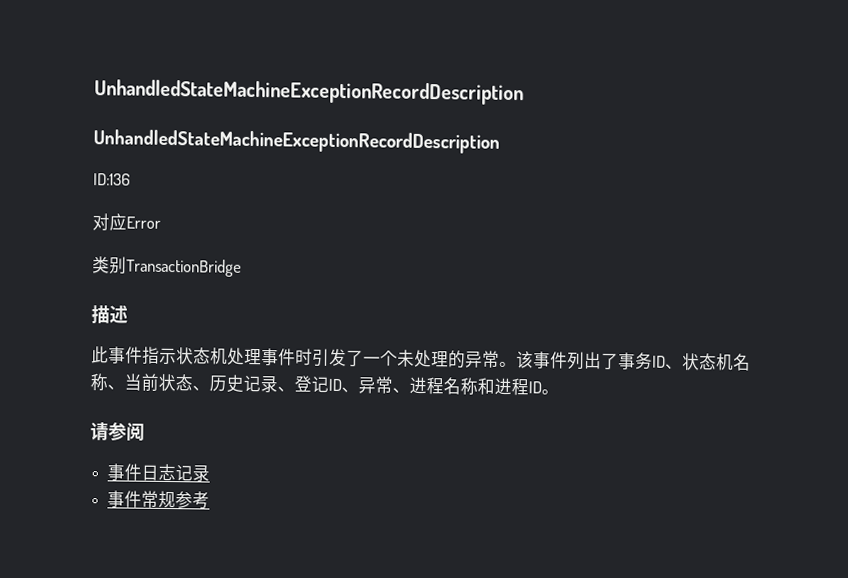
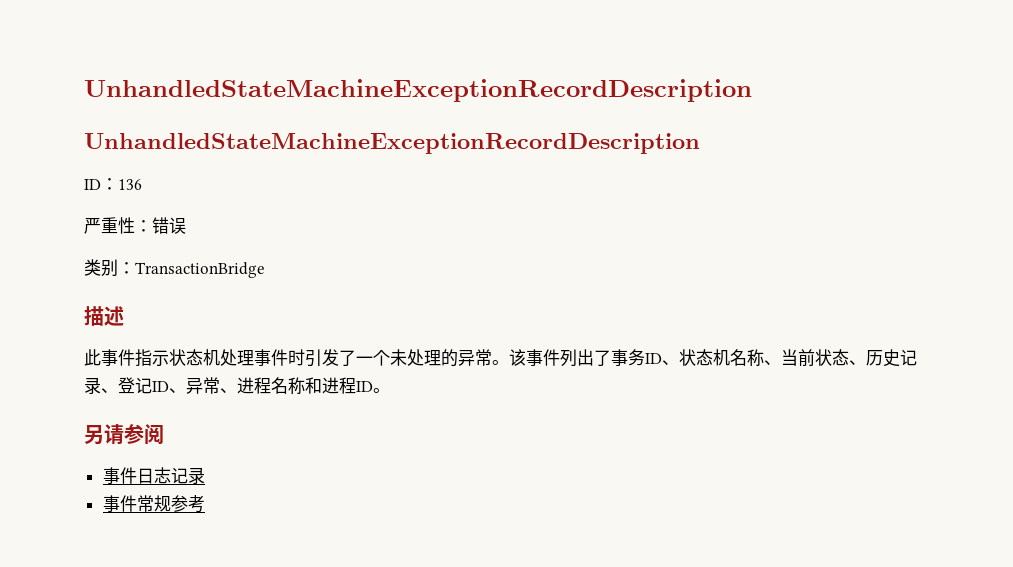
[93,173,131,186] [92,213,161,231] ID:136 // 对应Error -> [84,178,142,190] [84,217,186,234] ID：136 // 严重性：错误
(127, 265) none -> [118,262,135,274] ：
(559, 392) none -> [84,425,104,445] 另

